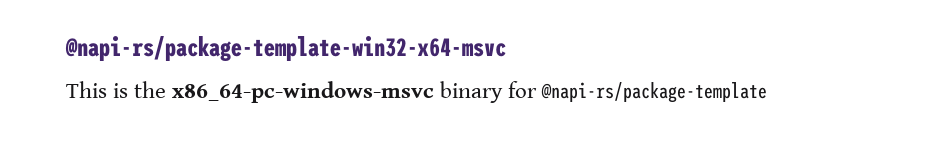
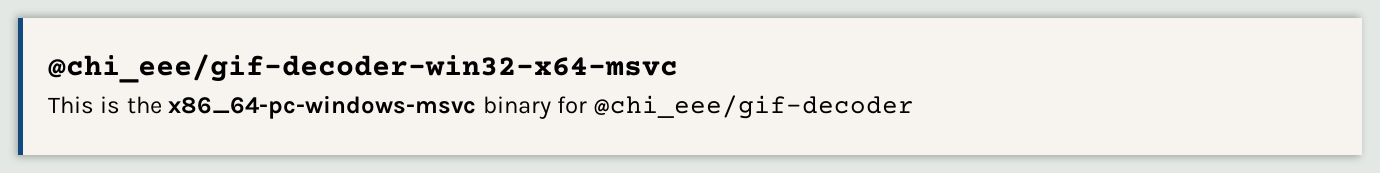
[65,36,506,61] @napi-rs/package-template-win32-x64-msvc -> [48,54,678,83] @chi_eee/gif-decoder-win32-x64-msvc
[541,82,768,103] @napi-rs/package-template -> [593,95,914,119] @chi_eee/gif-decoder

